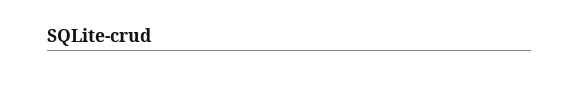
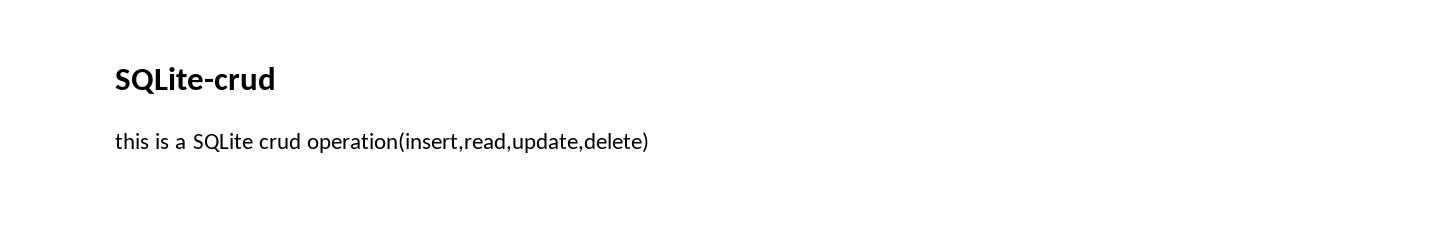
(152, 37) none -> [115,132,650,153] // this is a SQLite crud operation(insert,read,update,delete)

